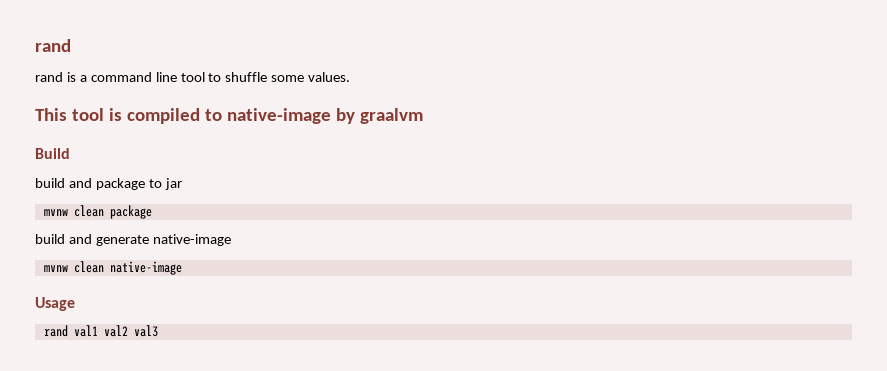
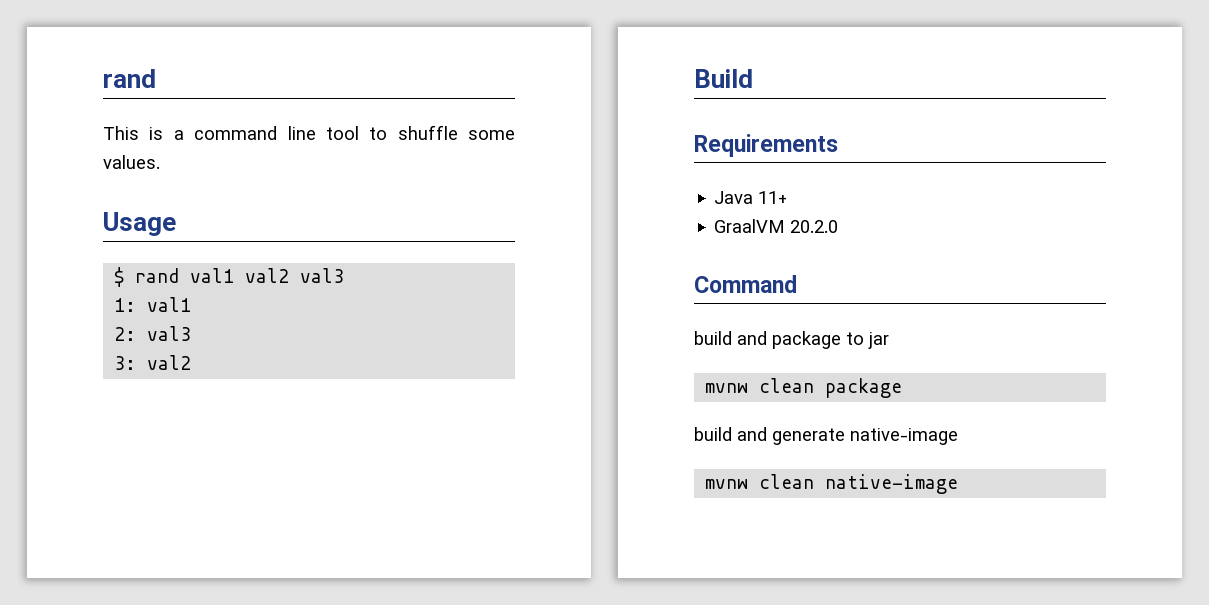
[35,72,63,82] rand -> [103,126,139,140] This
[35,108,423,124] [35,148,70,159] This tool is compiled to native-image by graalvm // Build -> [103,212,176,236] [114,267,345,287] [114,297,192,312] [114,326,192,341] [114,355,192,370] [694,69,753,88] [694,134,838,157] [714,191,788,204] [714,219,839,233] [694,275,797,293] Usage // $ rand val1 val2 val3 // 1: val1 // 2: val3 // 3: val2 // Build // Requirements // Java 11+ // GraalVM 20.2.0 // Command
[35,297,75,311] [43,325,158,337] // Usage // rand val1 val2 val3 -> (959, 484) none

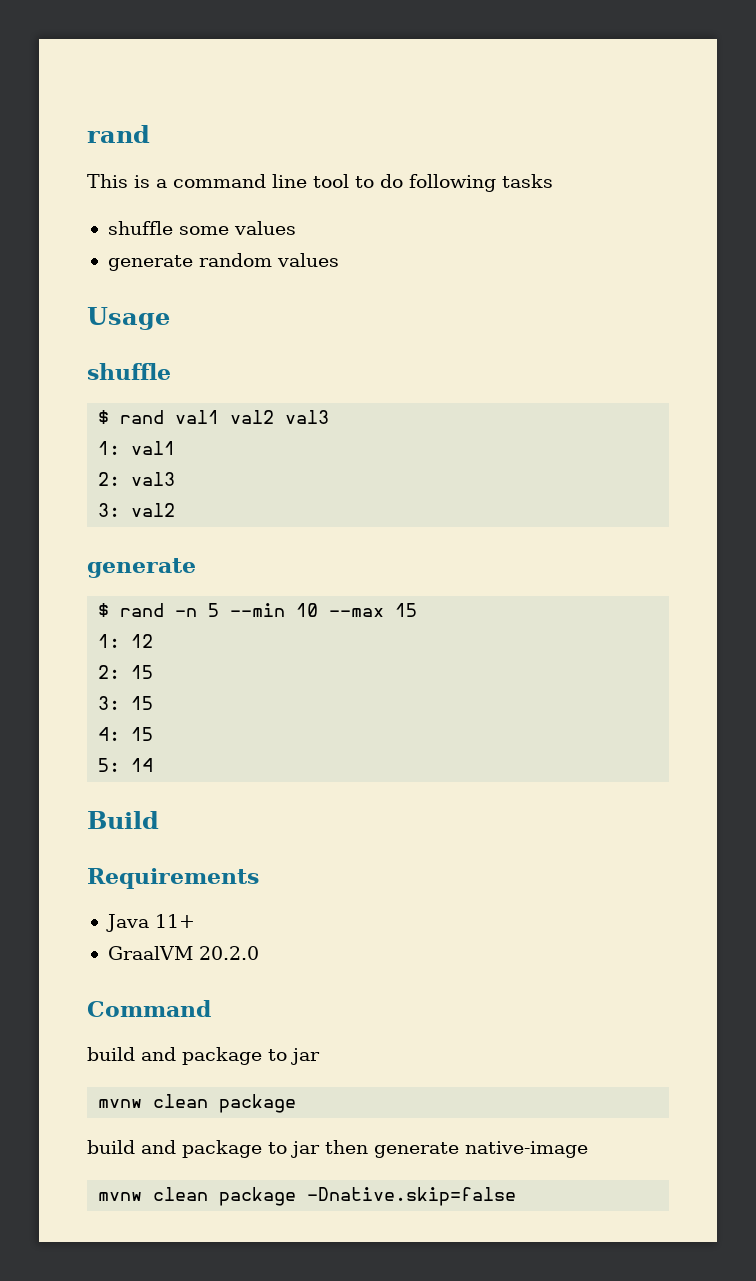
[397,125,515,140] [103,155,160,169] shuffle some values. -> [380,174,553,192] [107,221,296,235] [107,253,339,271] do following tasks // shuffle some values // generate random values
(176, 224) none -> [87,363,171,380] // shuffle
(192, 362) none -> [87,558,196,578] [98,603,418,617] [98,634,154,648] [98,665,154,679] [98,696,154,710] [98,727,154,741] [98,758,154,772] // generate // $ rand -n 5 --min 10 --max 15 // 1: 12 // 2: 15 // 3: 15 // 4: 15 // 5: 14
(767, 434) none -> [182,1140,368,1158] package to jar then
[825,474,959,494] native-image -> [219,1187,517,1206] package -Dnative.skip=false

